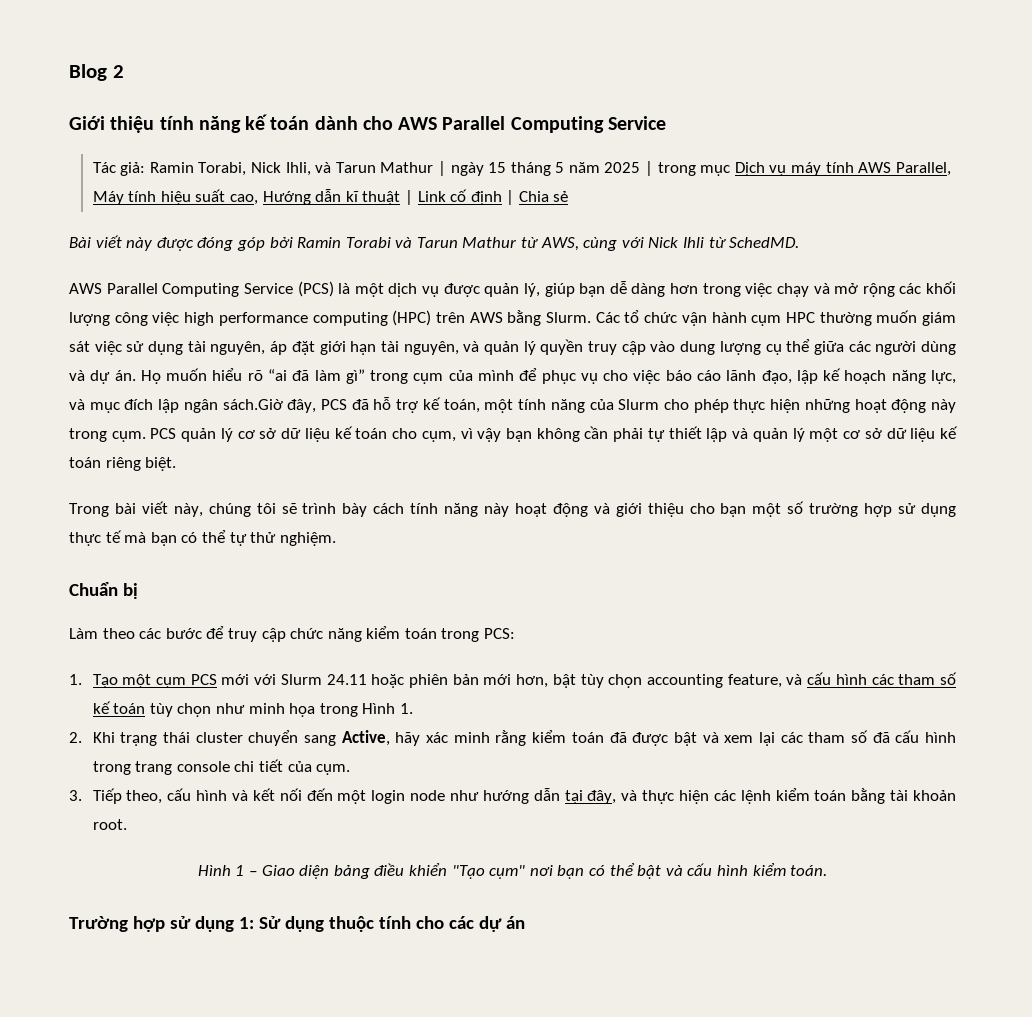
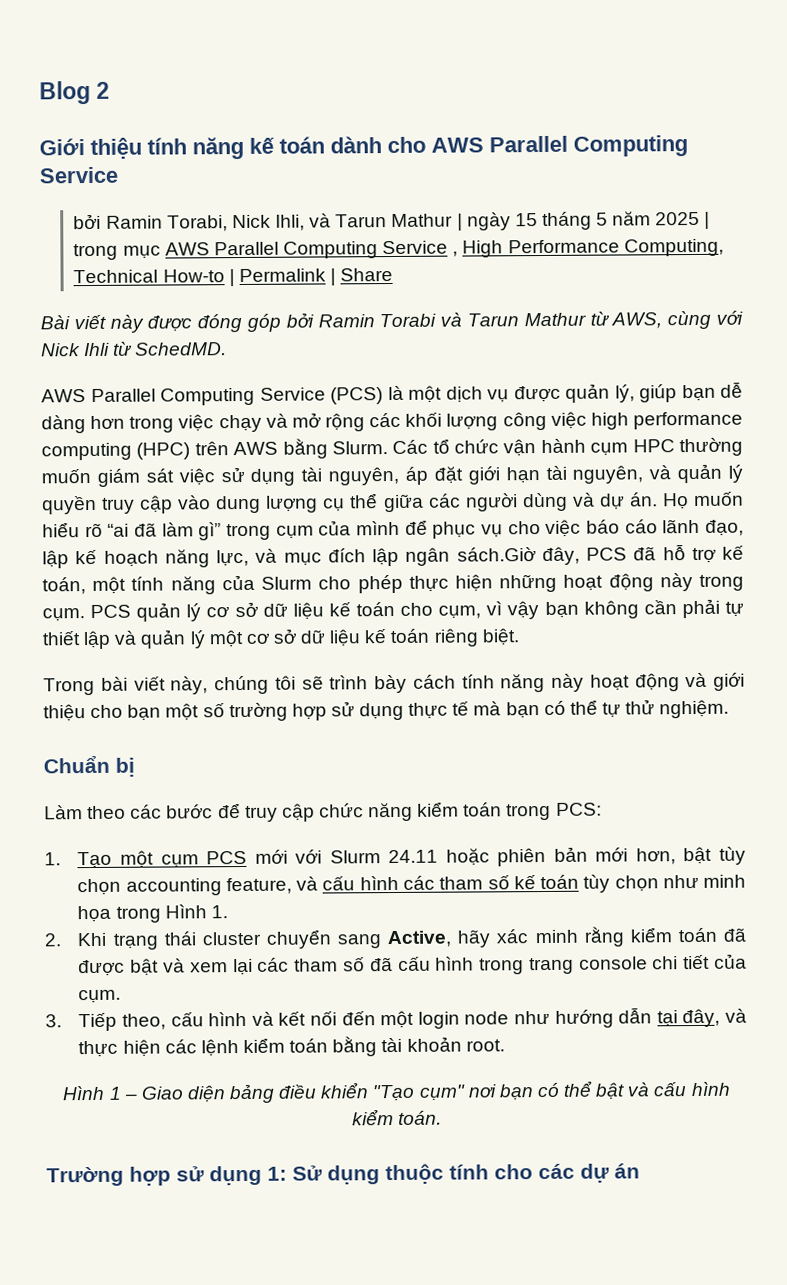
[92,162,146,176] Tác giả: -> [73,213,102,230] bởi
[734,162,951,176] [92,189,569,205] Dịch vụ máy tính AWS Parallel, Máy tính hiệu suất cao, Hướng dẫn kĩ thuật | Link cố định | Chia sẻ -> [164,238,724,259] [73,267,394,287] AWS Parallel Computing Service , High Performance Computing, Technical How-to | Permalink | Share

